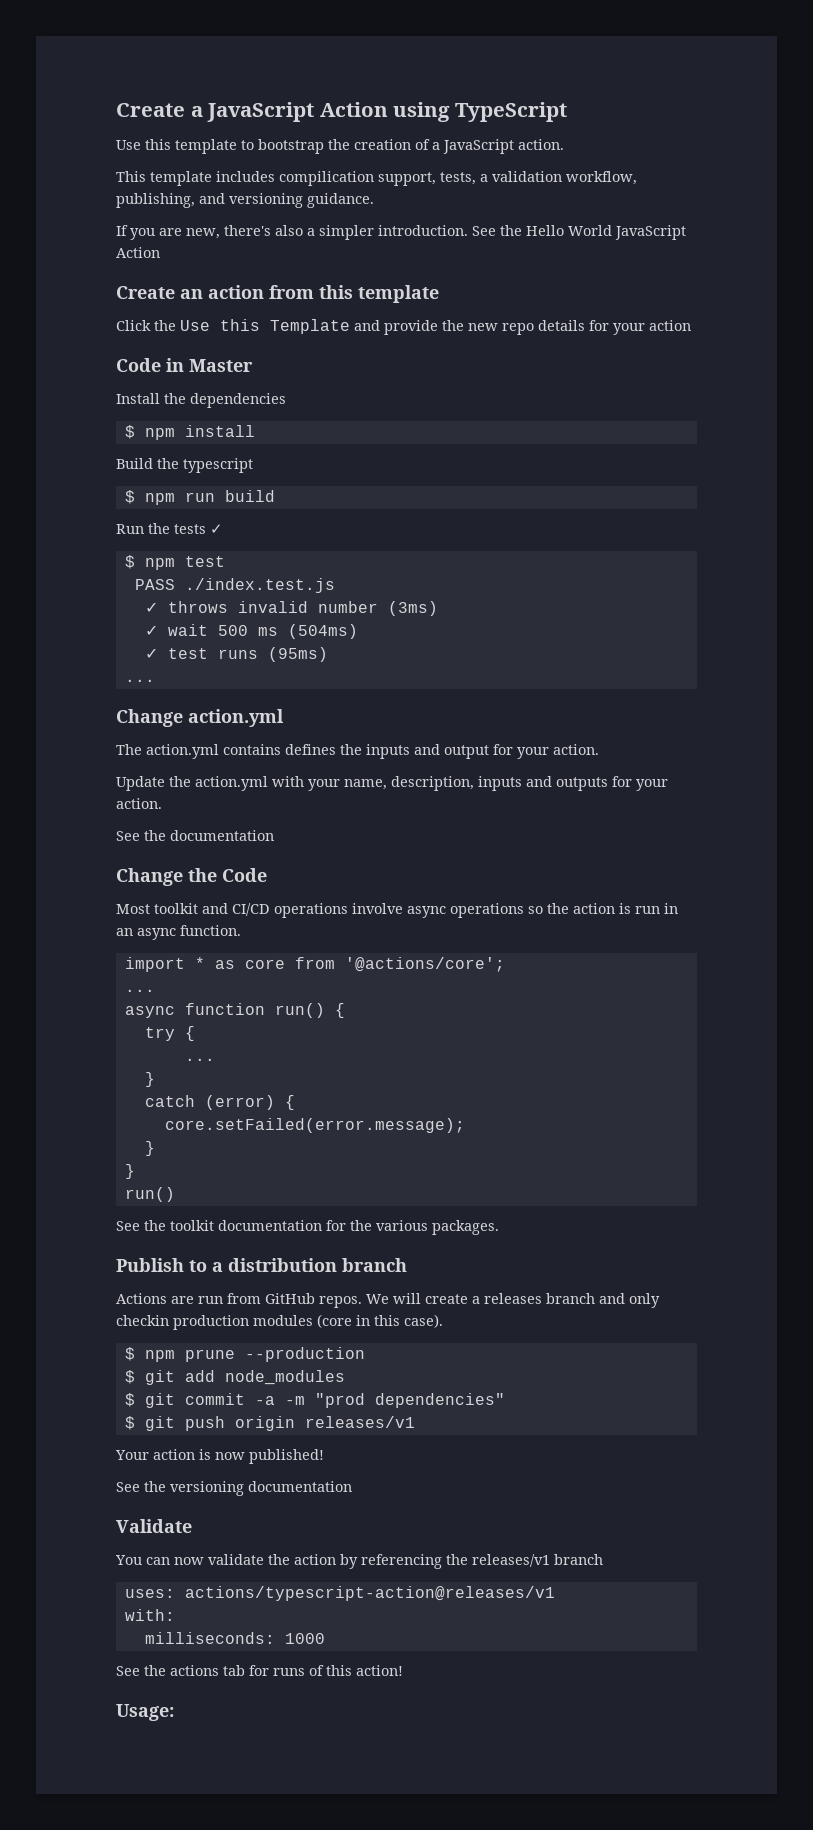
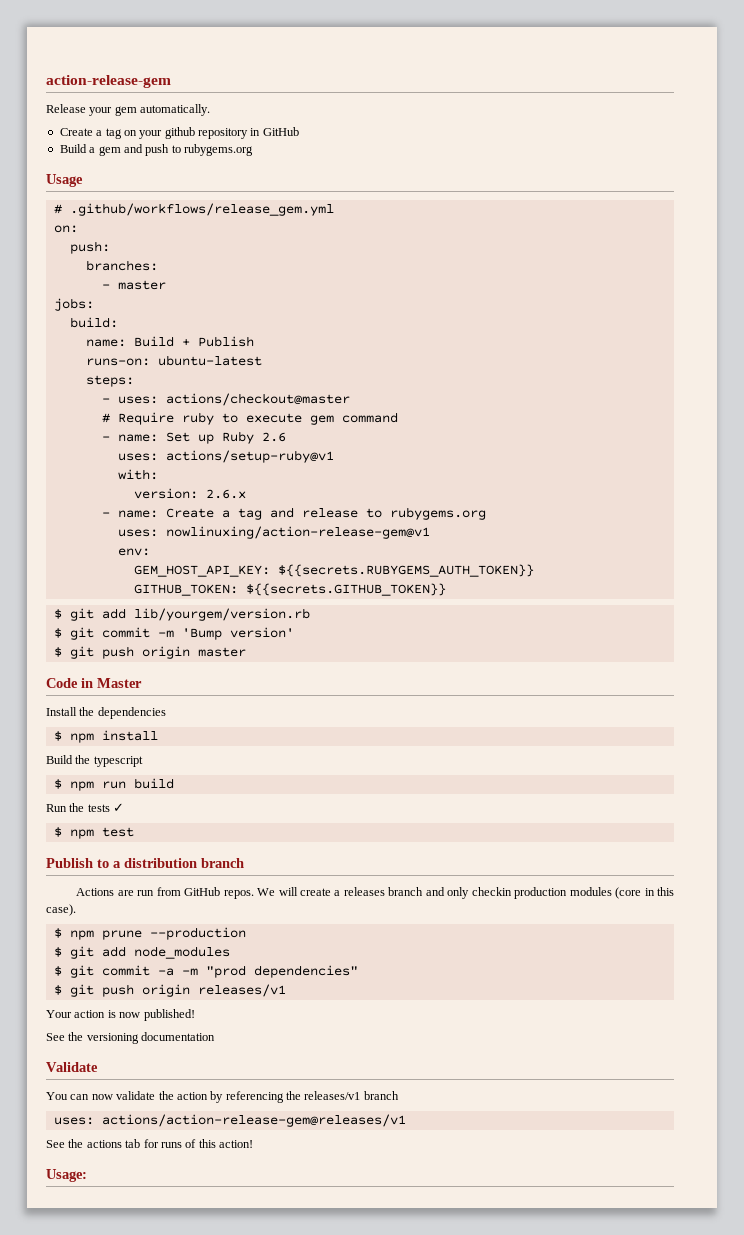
[116,102,567,122] [116,139,564,154] [116,171,637,186] [116,193,374,208] [116,225,686,240] [116,247,160,258] [116,285,439,303] [116,319,691,335] Create a JavaScript Action using TypeScript // Use this template to bootstrap the creation of a JavaScript action. // This template includes compilication support, tests, a validation workflow, publishing, and versioning guidance. // If you are new, there's also a simpler introduction. See the Hello World JavaScript Action // Create an action from this template // Click the Use this Template and provide the new repo details for your action -> [46,75,171,88] [46,104,211,116] [59,127,299,139] [59,144,253,156] [46,174,83,187] [53,203,334,216] [53,225,78,233] [69,241,110,254] [85,260,158,271] [101,280,166,290] [53,298,94,311] [69,317,118,328] [85,336,254,347] [85,355,262,366] [85,375,134,387] [101,393,350,406] [101,412,398,425] [101,431,286,444] [117,450,334,463] [117,469,158,480] [133,488,246,499] [101,507,486,520] [117,526,430,539] [117,548,150,556] [133,564,534,577] [133,583,446,596] [53,608,310,621] [53,627,294,640] [53,646,246,659] action-release-gem // Release your gem automatically. // Create a tag on your github repository in GitHub // Build a gem and push to rubygems.org // Usage // # .github/workflows/release_gem.yml // on: // push: // branches: // - master // jobs: // build: // name: Build + Publish // runs-on: ubuntu-latest // steps: // - uses: actions/checkout@master // # Require ruby to execute gem command // - name: Set up Ruby 2.6 // uses: actions/setup-ruby@v1 // with: // version: 2.6.x // - name: Create a tag and release to rubygems.org // uses: nowlinuxing/action-release-gem@v1 // env: // GEM_HOST_API_KEY: ${{secrets.RUBYGEMS_AUTH_TOKEN}} // GITHUB_TOKEN: ${{secrets.GITHUB_TOKEN}} // $ git add lib/yourgem/version.rb // $ git commit -m 'Bump version' // $ git push origin master
[134,578,335,593] [144,601,438,616] [144,624,358,639] [144,647,328,662] [124,679,155,682] [116,709,284,727] [116,744,599,759] [116,776,668,791] [116,798,162,809] [116,830,274,841] [116,868,267,886] [116,903,678,918] [116,925,241,940] [124,957,505,972] [124,989,155,992] [124,1003,345,1018] [144,1026,195,1041] [184,1058,215,1061] [144,1072,155,1087] [144,1095,295,1110] [164,1118,465,1133] [144,1141,155,1156] [124,1164,135,1179] [124,1187,175,1202] [116,1220,499,1235] // PASS ./index.test.js // ✓ throws invalid number (3ms) // ✓ wait 500 ms (504ms) // ✓ test runs (95ms) // ... // Change action.yml // The action.yml contains defines the inputs and output for your action. // Update the action.yml with your name, description, inputs and outputs for your action. // See the documentation // Change the Code // Most toolkit and CI/CD operations involve async operations so the action is run in an async function. // import * as core from '@actions/core'; // ... // async function run() { // try { // ... // } // catch (error) { // core.setFailed(error.message); // } // } // run() // See the toolkit documentation for the various packages. -> (134, 832) none
[184,1586,555,1601] [124,1609,175,1621] [144,1632,325,1644] actions/typescript-action@releases/v1 // with: // milliseconds: 1000 -> [101,1114,406,1127] actions/action-release-gem@releases/v1

